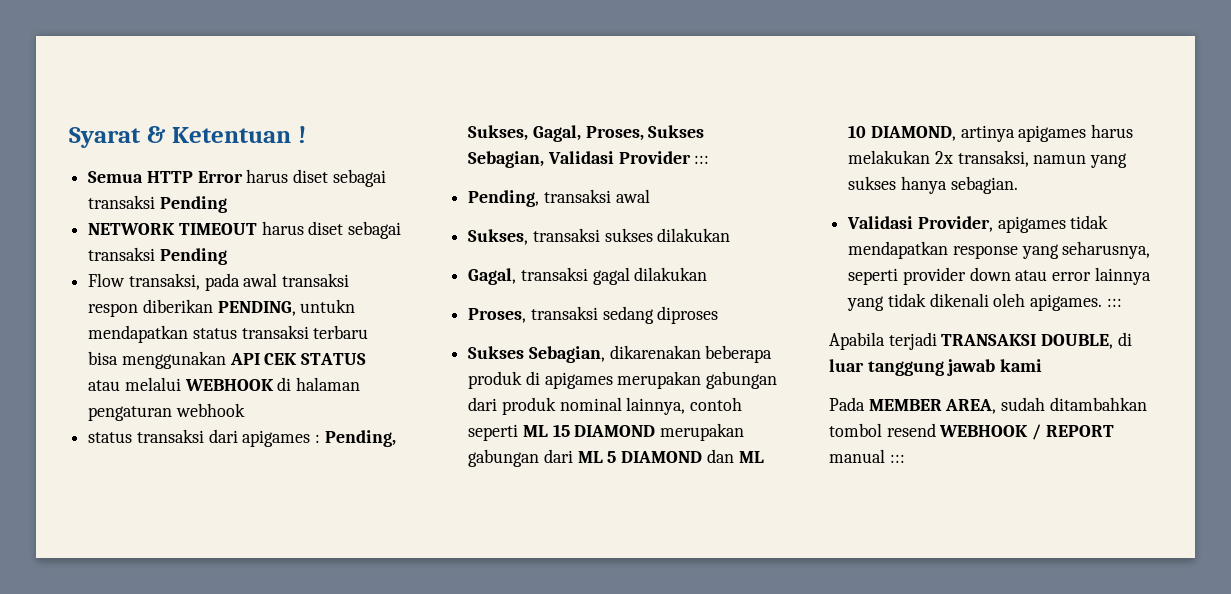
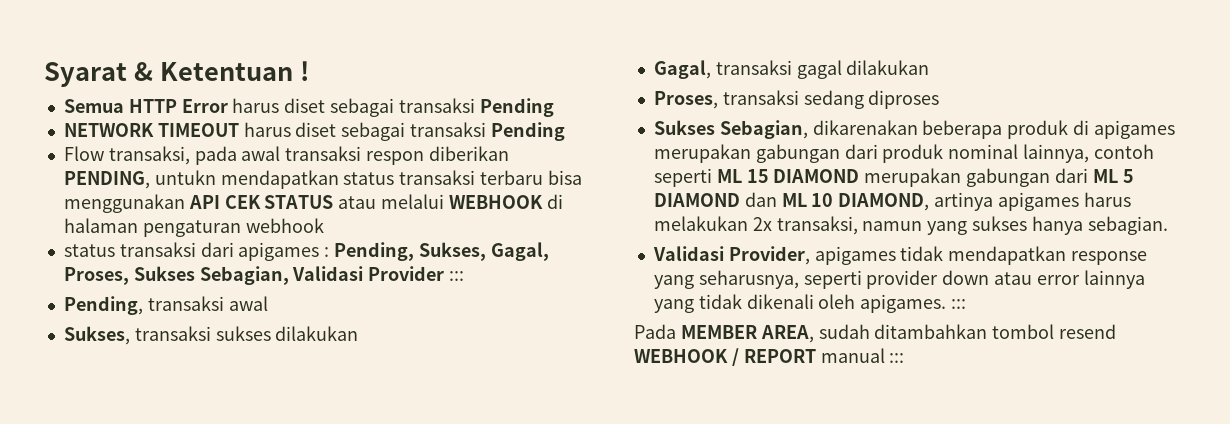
[829,332,1132,350] [829,359,1043,376] // Apabila terjadi TRANSAKSI DOUBLE, di luar tanggung jawab kami -> (967, 304) none

